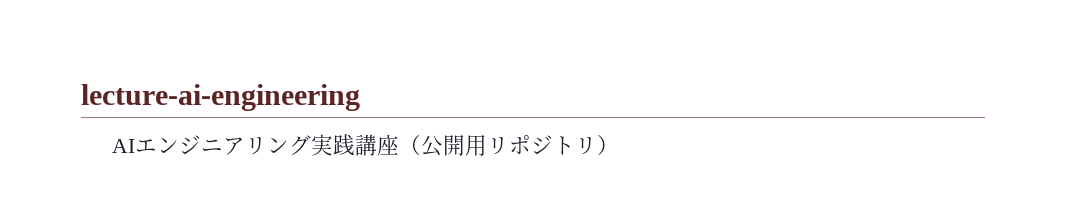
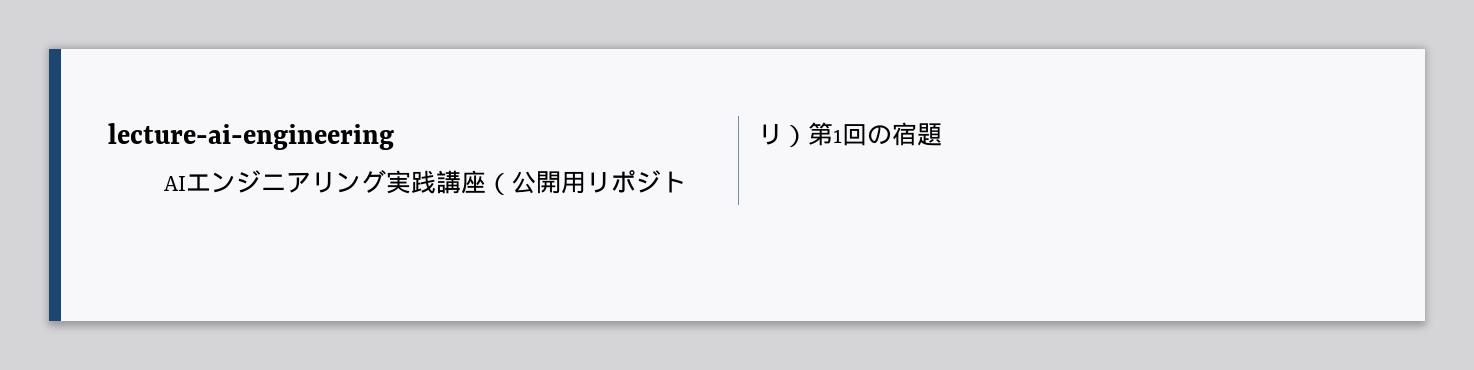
(620, 145) none -> [808,122,942,146] 第1回の宿題

